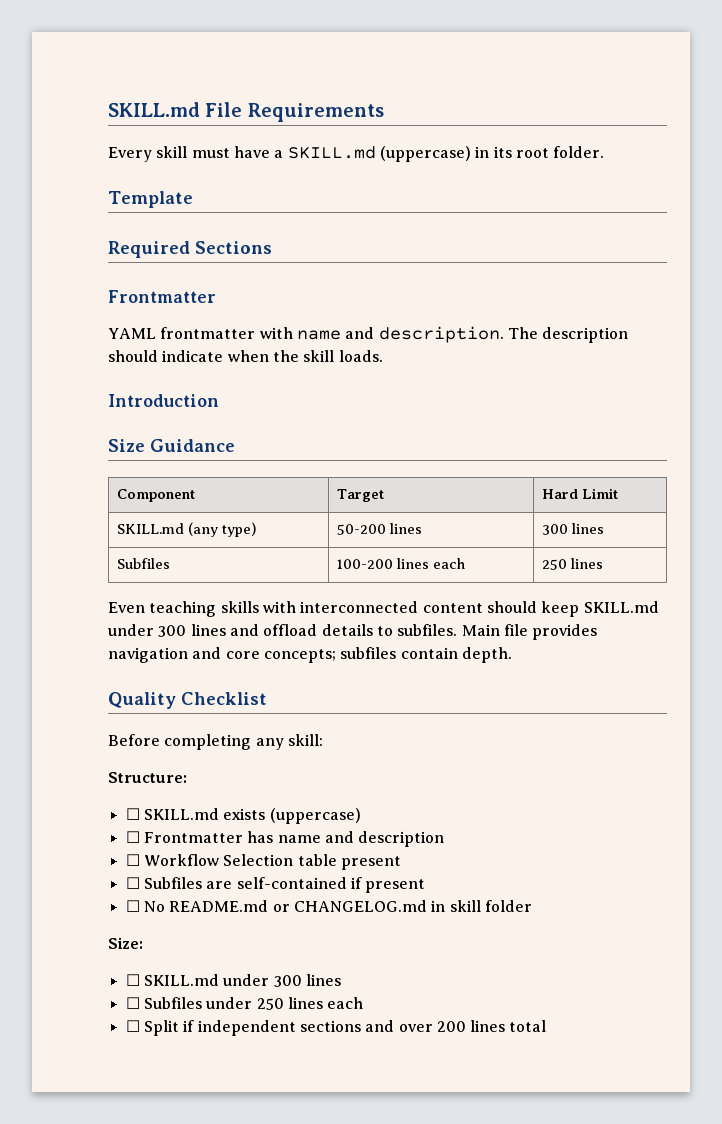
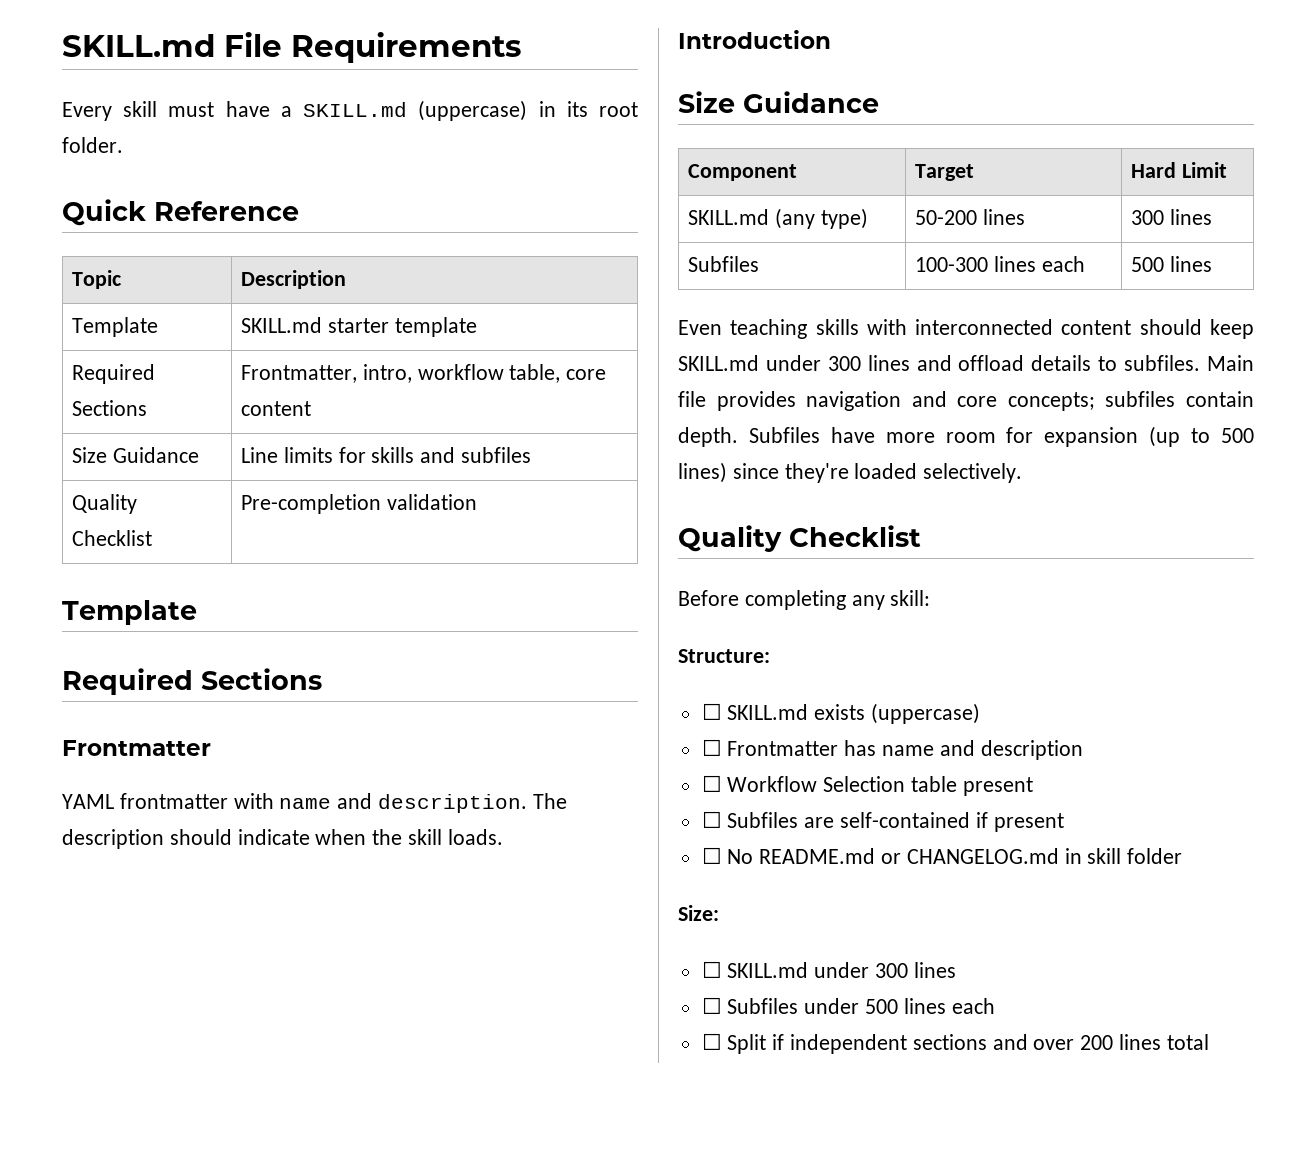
(605, 152) none -> [62,199,299,226] [71,270,121,289] [240,270,346,289] [71,317,158,337] [240,317,477,337] [71,364,155,384] [71,400,147,416] [240,364,607,383] [240,401,311,416] [71,447,199,463] [240,447,531,463] [71,494,137,514] [71,530,152,546] [240,494,477,514] // Quick Reference // Topic | Description // Template | SKILL.md starter template // Required Sections | Frontmatter, intro, workflow table, core content // Size Guidance | Line limits for skills and subfiles // Quality Checklist | Pre-completion validation
[337,559,394,569] 100-200 -> [914,257,988,272] 100-300
[542,559,568,570] 250 -> [1130,257,1164,272] 500
(512, 655) none -> [748,426,1254,447] [678,462,1023,483] Subfiles have more room for expansion (up to 500 lines) since they're loaded selectively.
[256,998,284,1010] 250 -> [865,999,899,1014] 500

